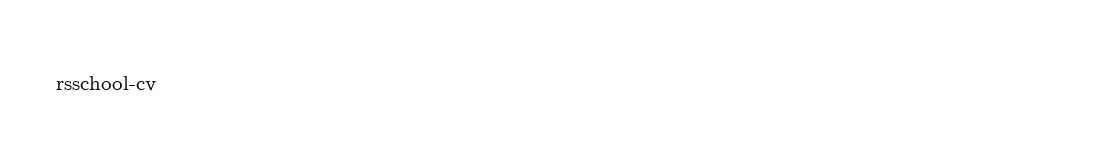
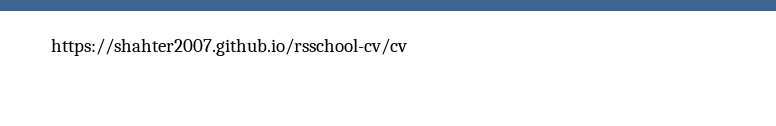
[56,76,156,92] rsschool-cv -> [51,38,408,56] https://shahter2007.github.io/rsschool-cv/cv

